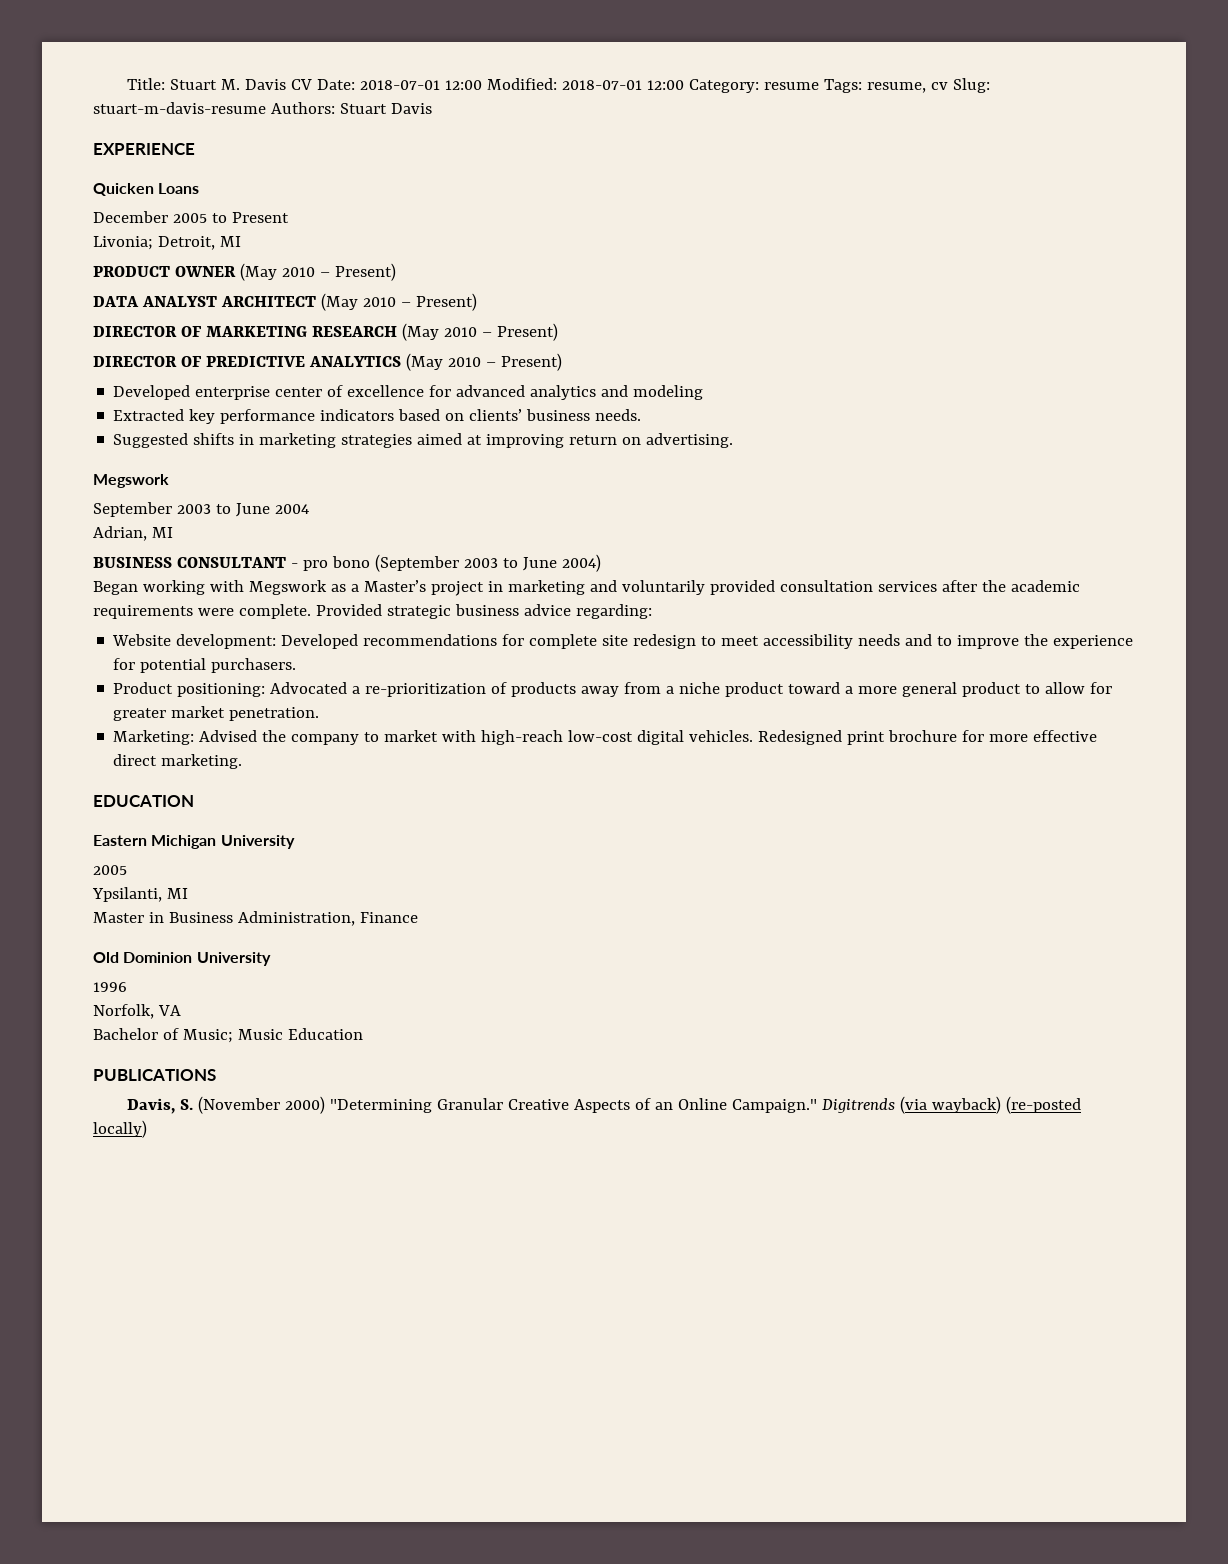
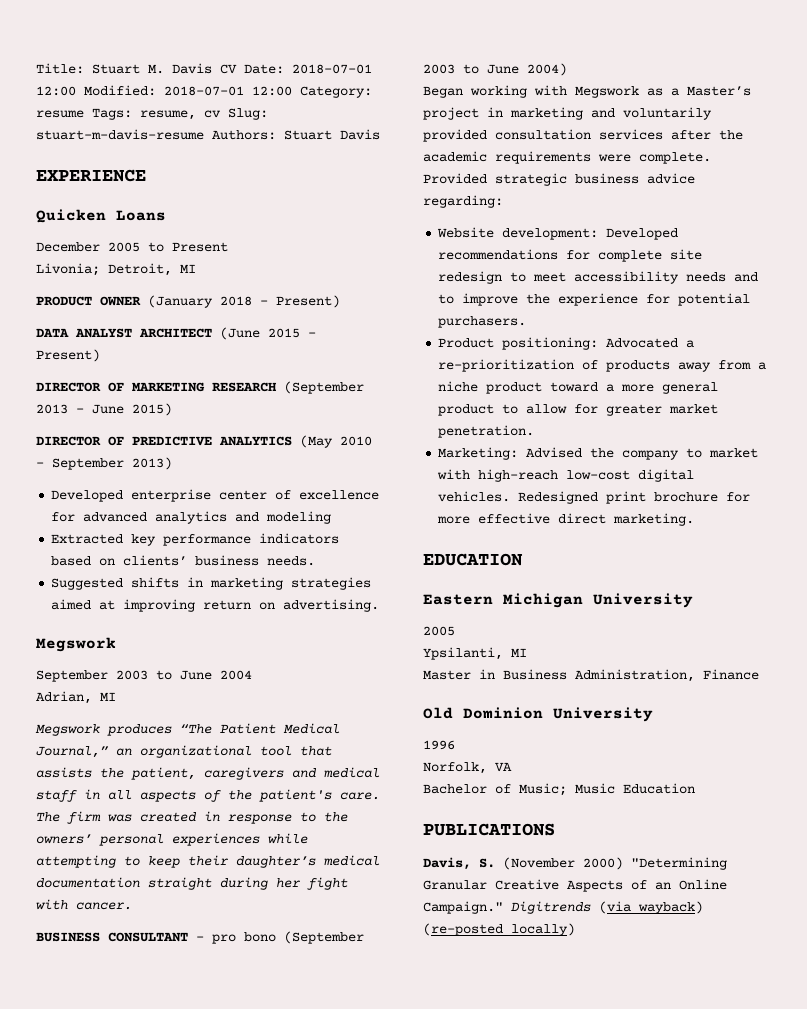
[239,263,315,281] (May 2010 -> [148,295,252,308] (January 2018
[320,293,396,311] (May 2010 -> [220,327,300,340] (June 2015
[401,323,558,341] (May 2010 – Present) -> [284,381,364,394] [36,403,172,416] (September 2013 – June 2015)
[500,353,562,371] Present) -> [52,457,172,470] September 2013)
(173, 532) none -> [35,723,340,736] [36,745,332,758] [36,767,380,780] [36,789,380,802] [36,811,348,824] [36,833,308,846] [36,855,380,868] [36,877,348,890] [36,899,132,910] // Megswork produces “The Patient Medical Journal,” an organizational tool that assists the patient, caregivers and medical staff in all aspects of the patient's care. The firm was created in response to the owners’ personal experiences while attempting to keep their daughter’s medical documentation straight during her fight with cancer.

